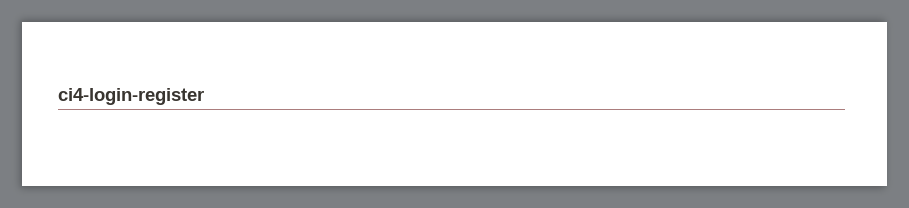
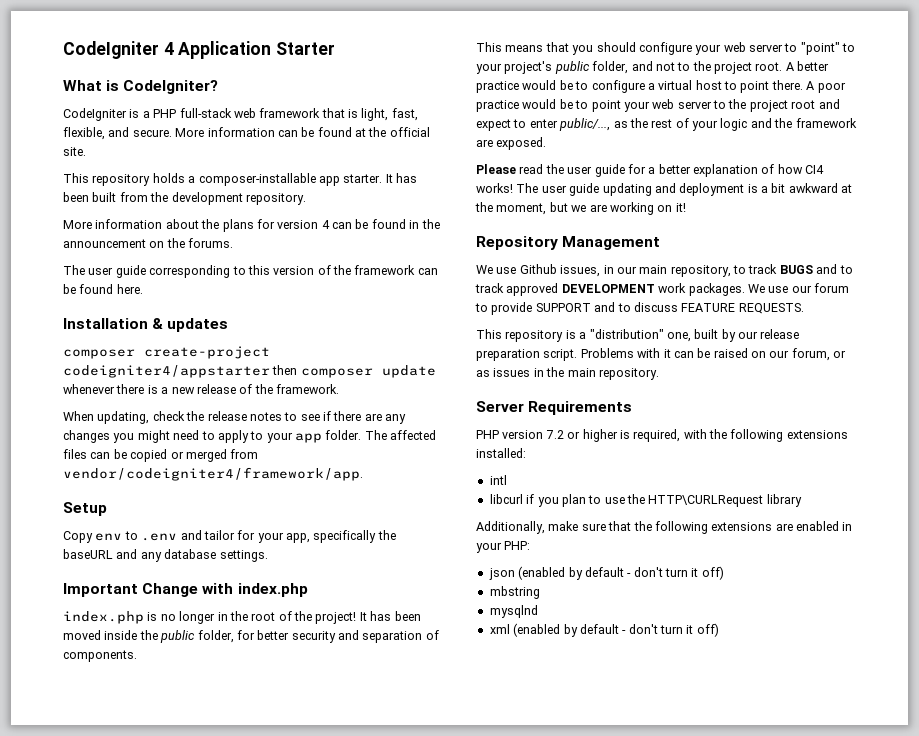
[58,88,204,105] ci4-login-register -> [63,41,336,59] [63,80,219,94] [63,108,418,121] [63,127,430,140] [63,147,86,156] [63,173,417,186] [63,192,306,205] [63,219,440,232] [63,238,234,248] [63,265,438,278] [63,284,143,294] [63,318,229,332] [63,346,270,359] [63,365,436,378] [63,384,339,394] [63,411,407,424] [63,430,437,443] [63,449,259,462] [63,467,363,481] [63,502,107,516] [63,530,396,543] [63,549,268,562] [63,583,308,597] [63,611,421,624] [63,630,439,643] [63,650,137,662] [476,42,856,55] [476,61,830,74] [476,80,846,93] [476,99,840,112] [476,118,857,131] [476,137,547,150] [476,164,825,177] [476,183,853,196] [475,202,686,215] [476,236,661,250] [476,264,853,277] [475,283,849,296] [475,302,804,315] [476,329,800,342] [476,348,847,361] [476,367,659,380] [476,401,633,415] [476,429,848,442] [476,448,526,458] [489,475,507,485] [489,494,802,507] [476,521,853,534] [476,541,531,553] [488,566,724,580] [489,586,540,599] [489,605,538,618] [489,623,719,637] CodeIgniter 4 Application Starter // What is CodeIgniter? // CodeIgniter is a PHP full-stack web framework that is light, fast, flexible, and secure. More information can be found at the official site. // This repository holds a composer-installable app starter. It has been built from the development repository. // More information about the plans for version 4 can be found in the announcement on the forums. // The user guide corresponding to this version of the framework can be found here. // Installation & updates // composer create-project codeigniter4/appstarter then composer update whenever there is a new release of the framework. // When updating, check the release notes to see if there are any changes you might need to apply to your app folder. The affected files can be copied or merged from vendor/codeigniter4/framework/app. // Setup // Copy env to .env and tailor for your app, specifically the baseURL and any database settings. // Important Change with index.php // index.php is no longer in the root of the project! It has been moved inside the public folder, for better security and separation of components. // This means that you should configure your web server to "point" to your project's public folder, and not to the project root. A better practice would be to configure a virtual host to point there. A poor practice would be to point your web server to the project root and expect to enter public/..., as the rest of your logic and the framework are exposed. // Please read the user guide for a better explanation of how CI4 works! The user guide updating and deployment is a bit awkward at the moment, but we are working on it! // Repository Management // We use Github issues, in our main repository, to track BUGS and to track approved DEVELOPMENT work packages. We use our forum to provide SUPPORT and to discuss FEATURE REQUESTS. // This repository is a "distribution" one, built by our release preparation script. Problems with it can be raised on our forum, or as issues in the main repository. // Server Requirements // PHP version 7.2 or higher is required, with the following extensions installed: // intl // libcurl if you plan to use the HTTP\CURLRequest library // Additionally, make sure that the following extensions are enabled in your PHP: // json (enabled by default - don't turn it off) // mbstring // mysqlnd // xml (enabled by default - don't turn it off)

